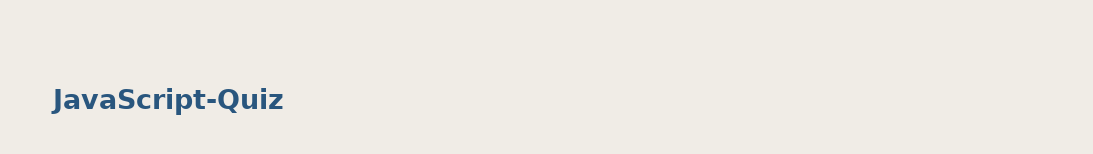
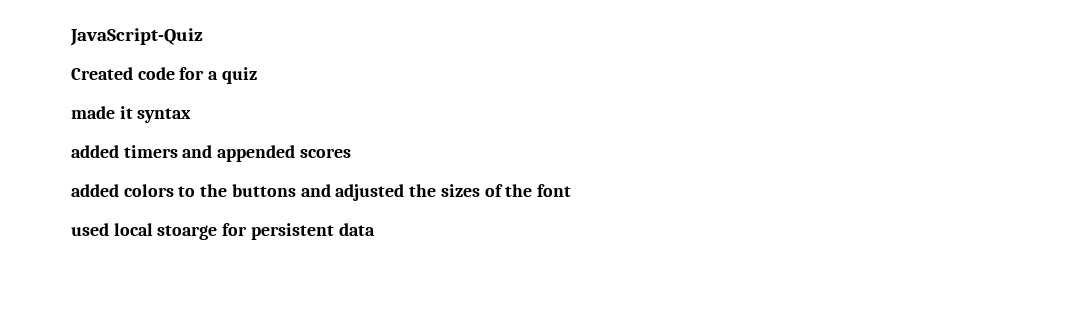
(284, 101) none -> [71,67,257,84] [71,106,192,123] [71,145,351,162] [71,184,571,201] [71,223,375,240] // Created code for a quiz // made it syntax // added timers and appended scores // added colors to the buttons and adjusted the sizes of the font // used local stoarge for persistent data

